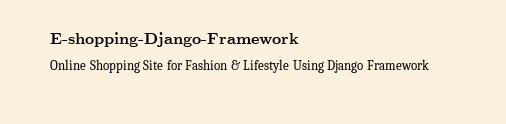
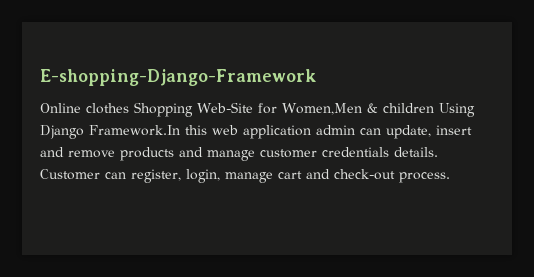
[89,59,429,73] Shopping Site for Fashion & Lifestyle Using Django Framework -> [86,102,475,117] [40,125,472,139] [40,147,438,161] [40,169,450,183] clothes Shopping Web-Site for Women,Men & children Using Django Framework.In this web application admin can update, insert and remove products and manage customer credentials details. Customer can register, login, manage cart and check-out process.

